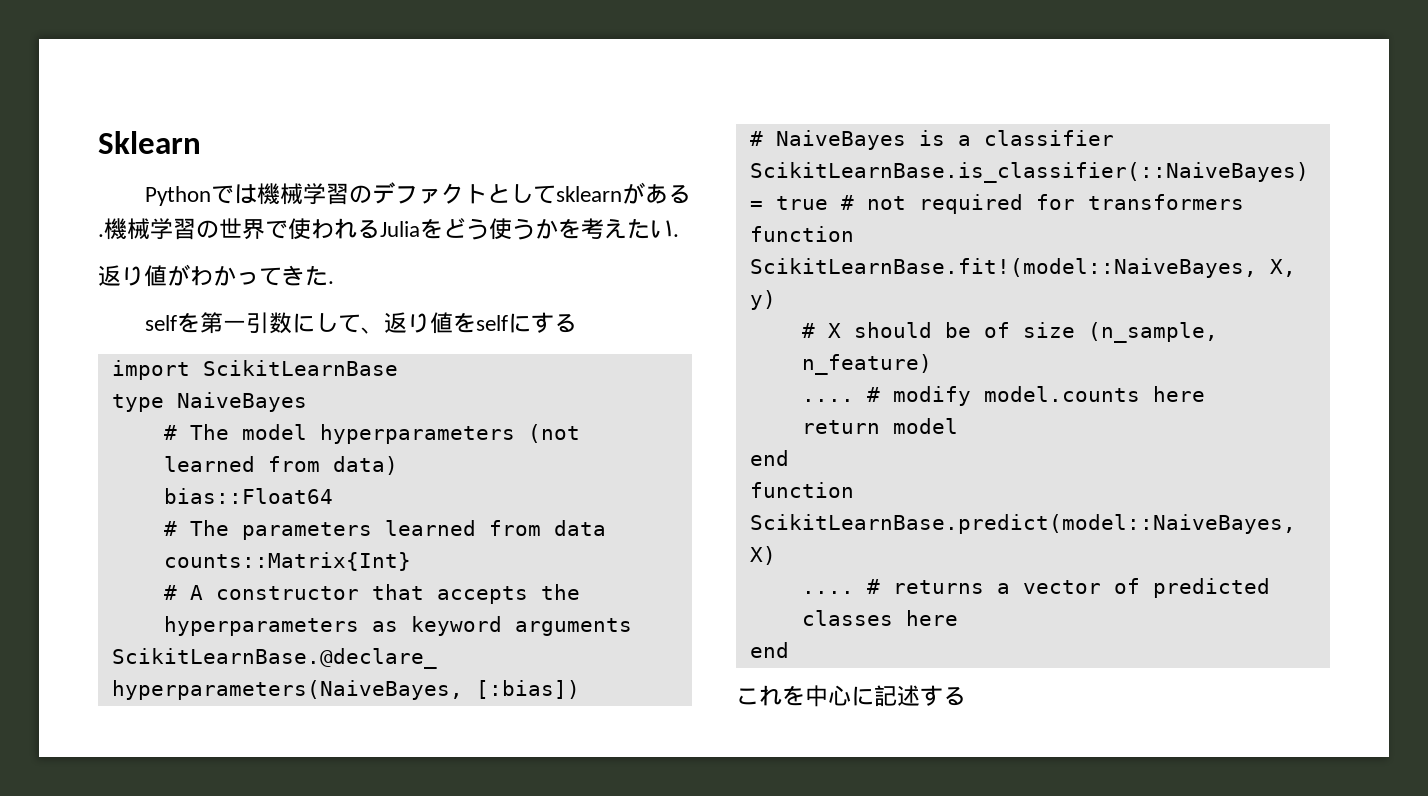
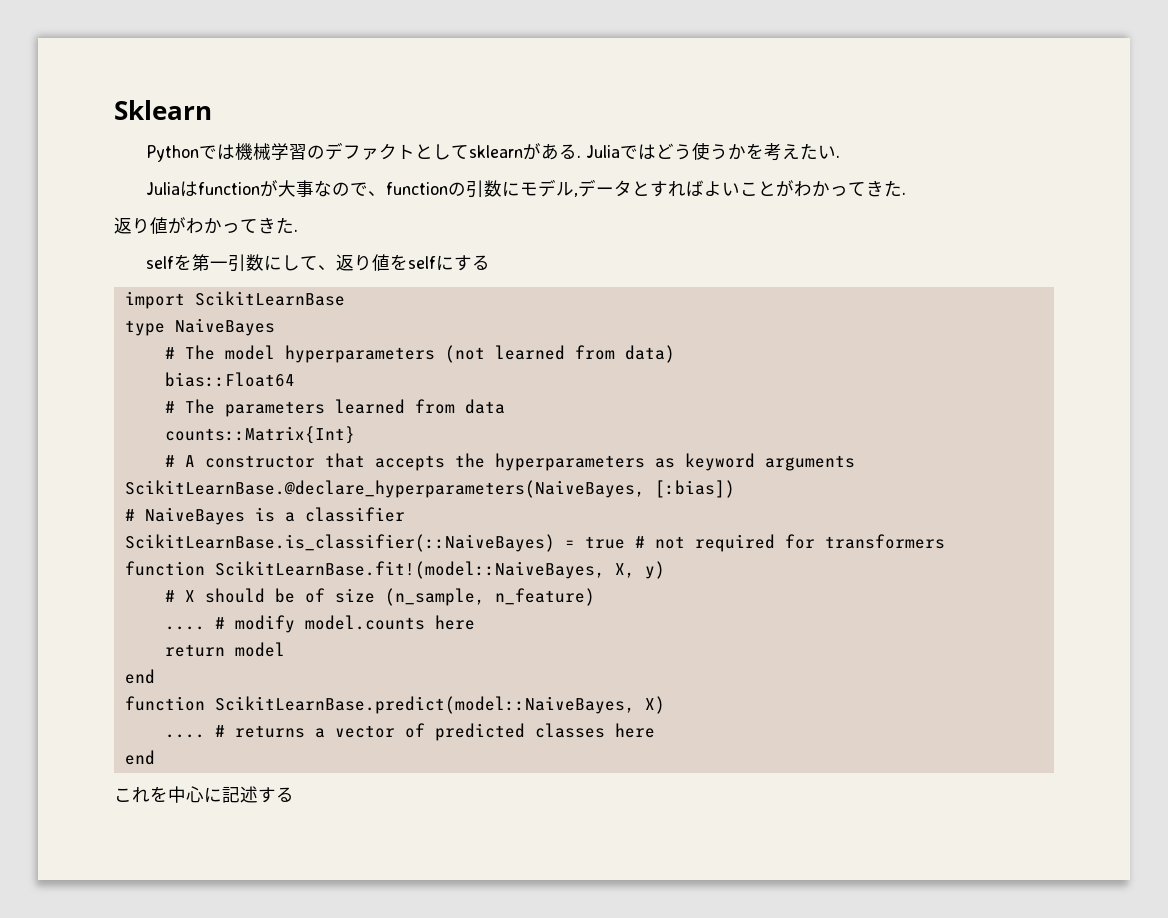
[104,218,443,240] 機械学習の世界で使われるJuliaを -> [586,144,657,160] Juliaでは
(679, 235) none -> [146,179,907,198] // Juliaはfunctionが大事なので、functionの引数にモデル,データとすればよいことがわかってきた.

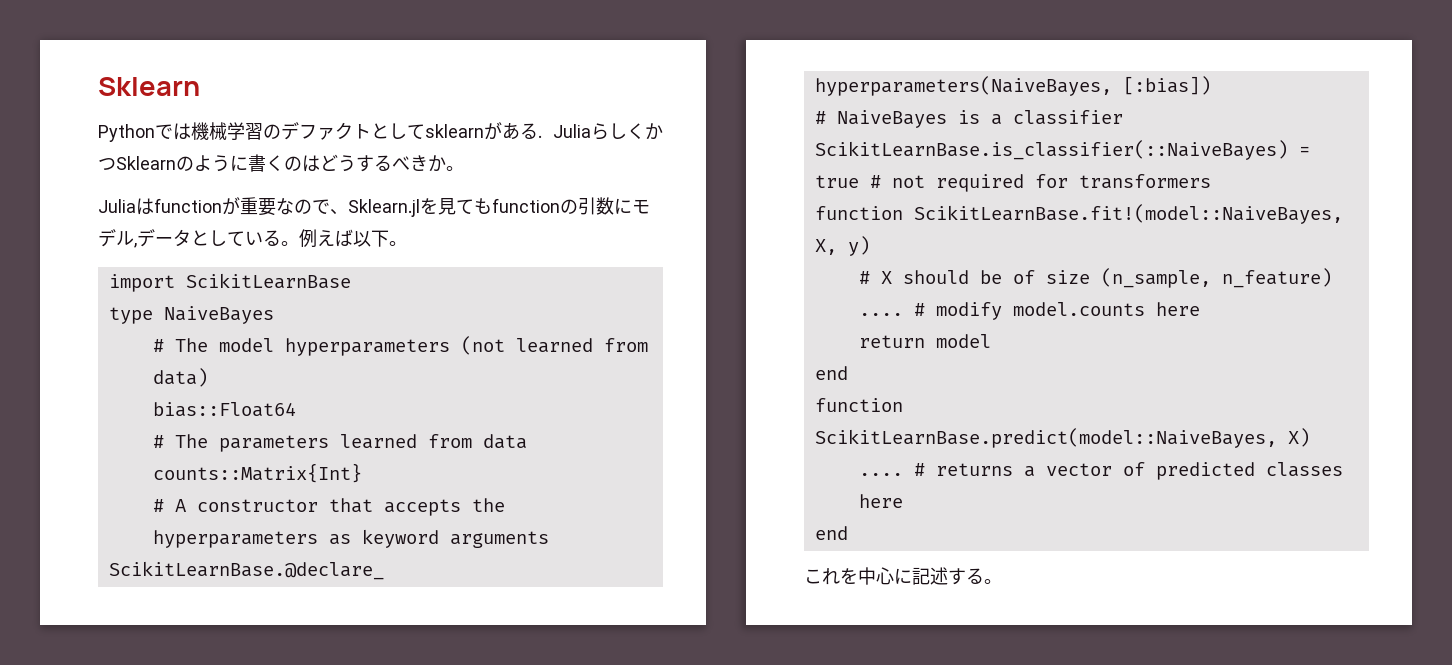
[620,142,841,161] ではどう使うかを考えたい. -> [591,123,663,140] [98,154,464,172] らしくかつSklearnのように書くのはどうするべきか。
[278,180,315,197] 大事 -> [240,197,276,216] 重要
(387, 193) none -> [348,198,492,217] Sklearn.jlを見ても
[650,180,907,197] [114,217,298,234] [146,254,491,272] すればよいことがわかってきた. // 返り値がわかってきた. // selfを第一引数にして、返り値をselfにする -> [209,229,407,248] している。例えば以下。
(294, 794) none -> [984,579,1002,584] 。

